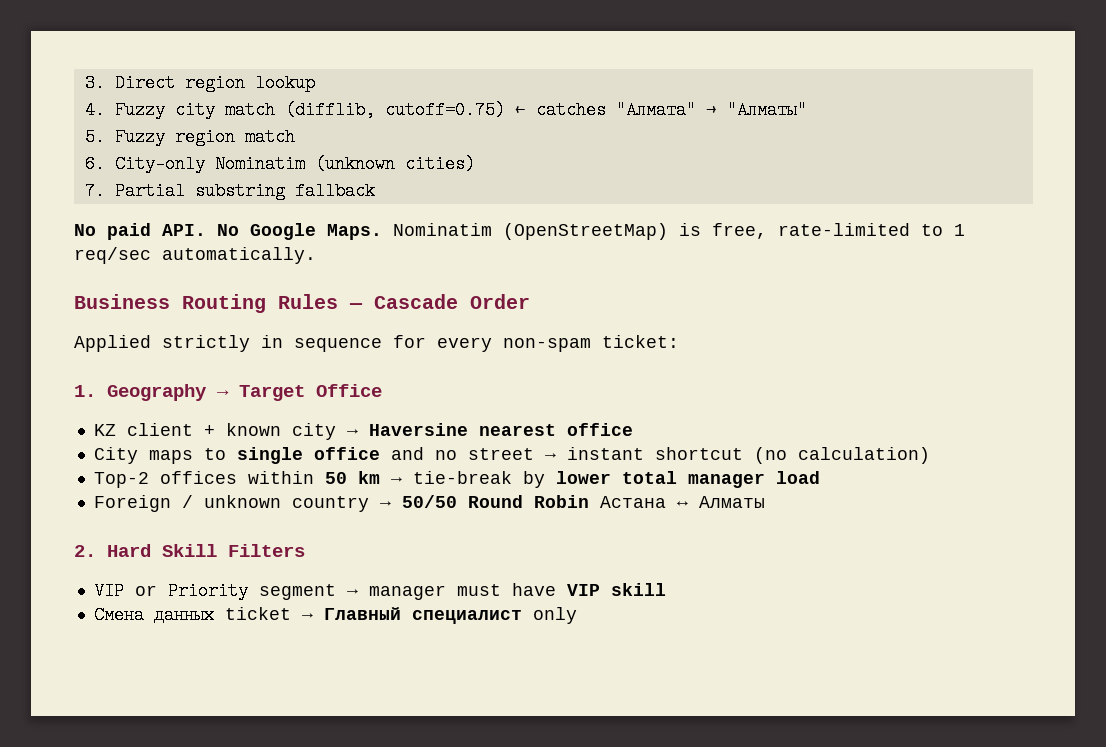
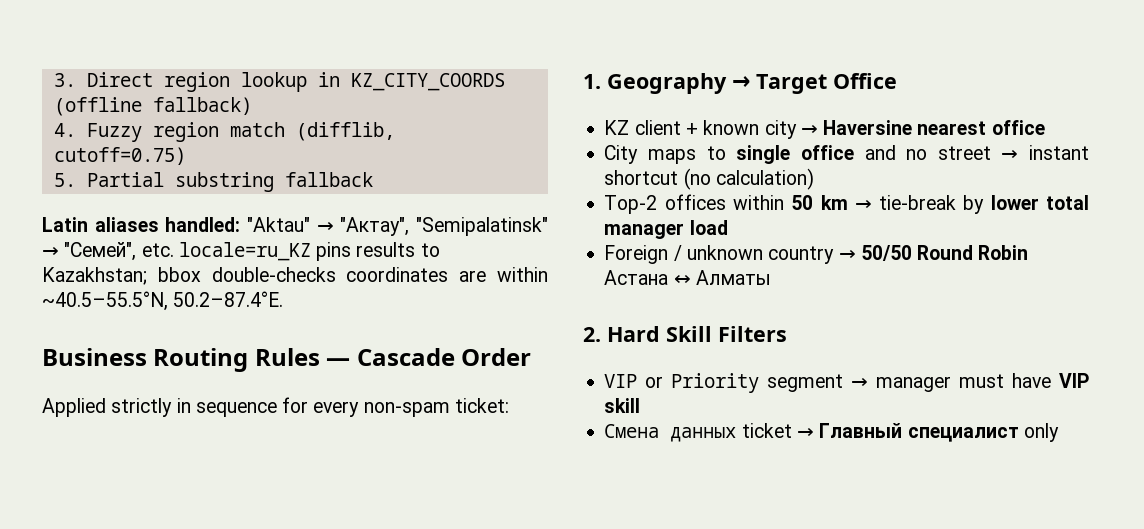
(315, 83) none -> [317,72,505,91] [53,97,252,116] in KZ_CITY_COORDS (offline fallback)
[174,101,215,119] city -> [152,122,219,142] region
[514,101,807,119] [84,128,295,146] [84,155,475,173] [84,182,375,200] [74,223,965,240] [74,247,316,264] ← catches "Алмата" → "Алматы" // 5. Fuzzy region match // 6. City-only Nominatim (unknown cities) // 7. Partial substring fallback // No paid API. No Google Maps. Nominatim (OpenStreetMap) is free, rate-limited to 1 req/sec automatically. -> [53,172,373,192] [42,217,548,236] [42,242,440,261] [42,267,548,285] [42,291,284,311] // 5. Partial substring fallback // Latin aliases handled: "Aktau" → "Актау", "Semipalatinsk" → "Семей", etc. locale=ru_KZ pins results to Kazakhstan; bbox double-checks coordinates are within ~40.5–55.5°N, 50.2–87.4°E.

